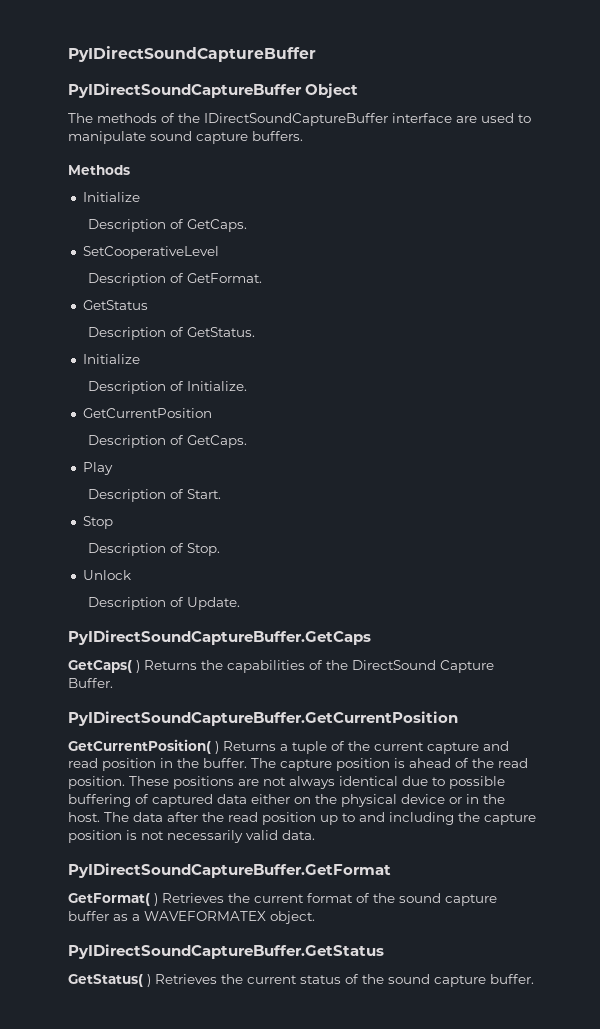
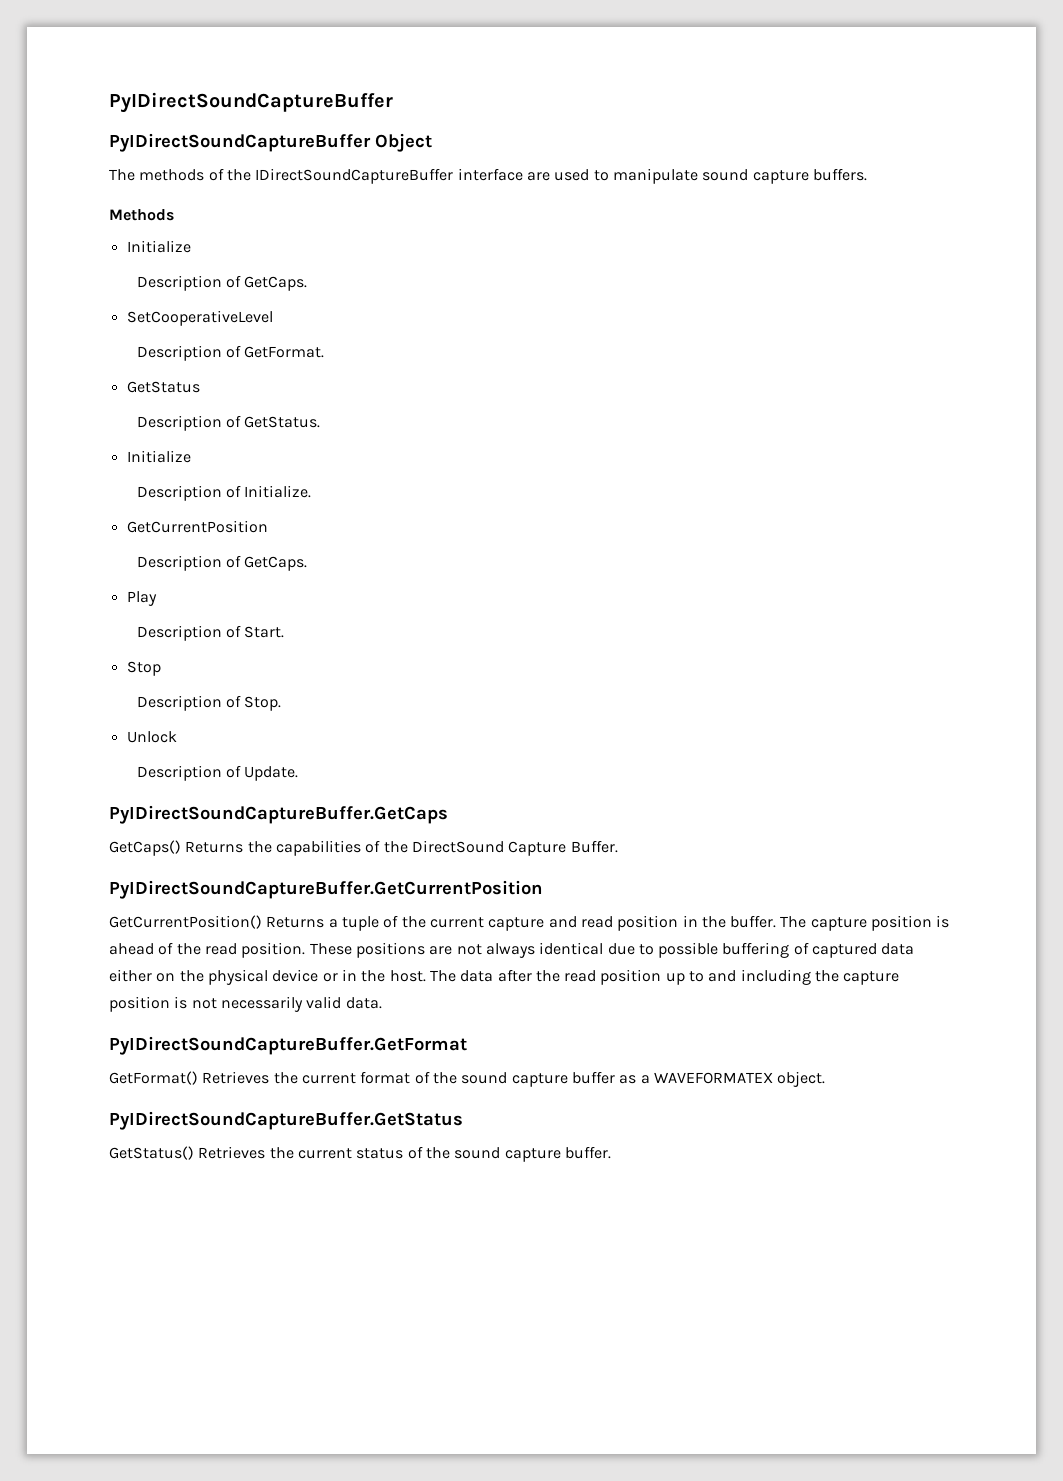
[68,660,140,673] GetCaps( ) -> [109,840,181,856] GetCaps()
[68,739,219,754] GetCurrentPosition( ) -> [109,915,262,929] GetCurrentPosition()
[68,893,158,906] GetFormat( ) -> [109,1071,198,1085] GetFormat()
[68,974,151,987] GetStatus( ) -> [109,1146,194,1160] GetStatus()

